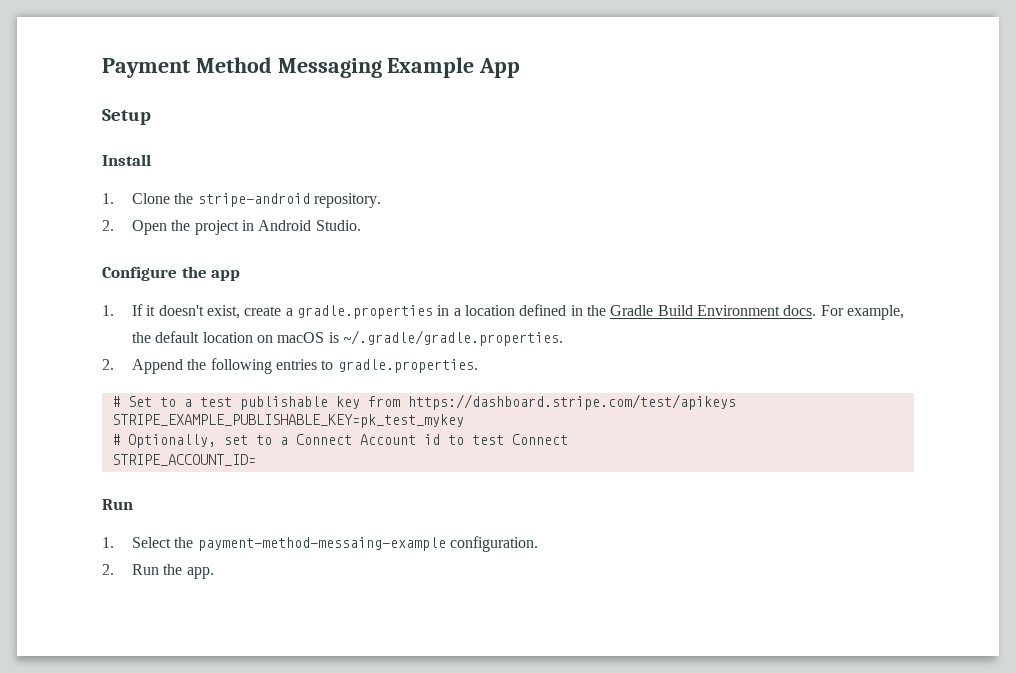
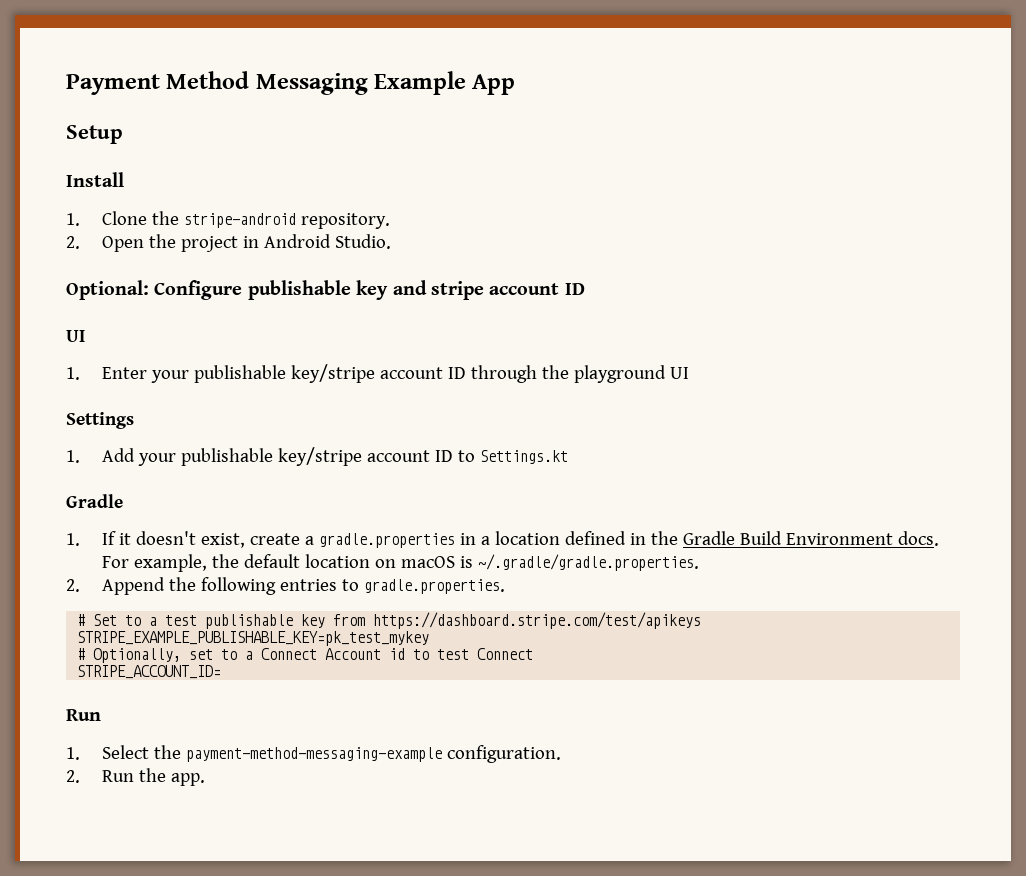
[102,266,241,281] Configure the app -> [66,280,585,300] [66,330,85,342] [66,364,689,383] [66,412,134,429] [66,447,568,466] [66,494,123,508] Optional: Configure publishable key and stripe account ID // UI // 1. Enter your publishable key/stripe account ID through the playground UI // Settings // 1. Add your publishable key/stripe account ID to Settings.kt // Gradle
[197,537,446,551] payment-method-messaing-example -> [185,747,442,762] payment-method-messaging-example

